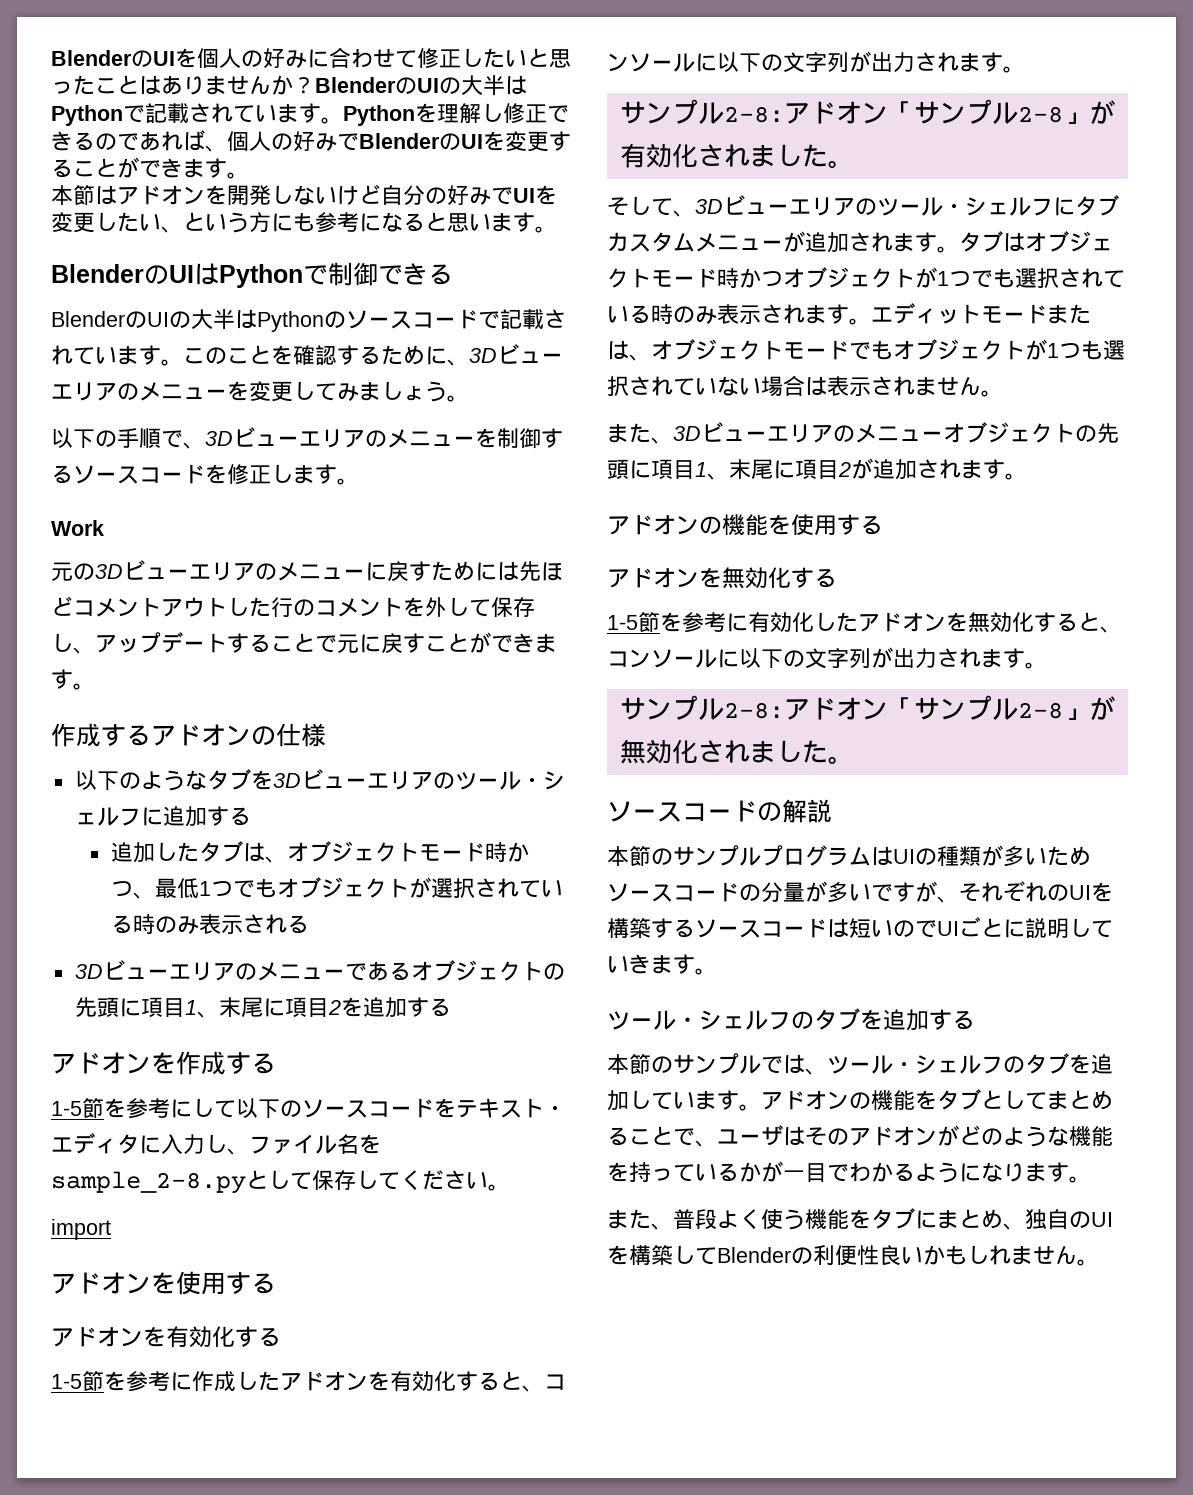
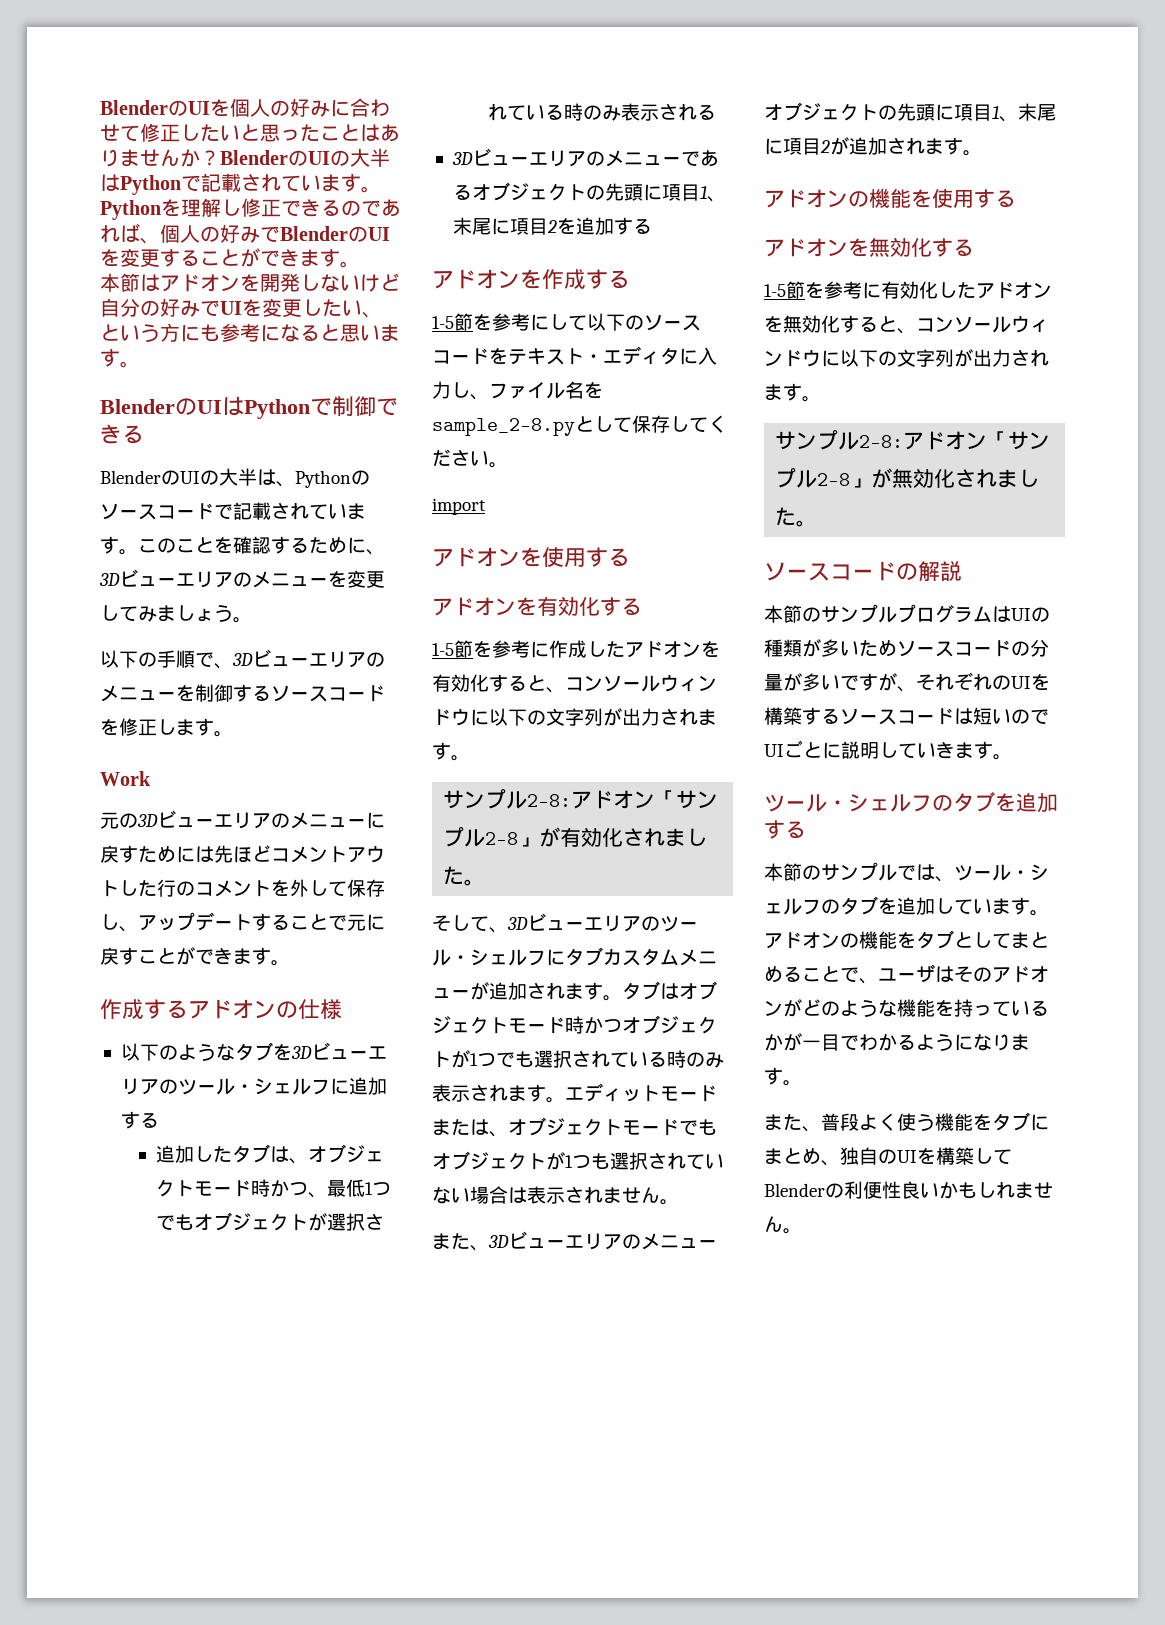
(257, 319) none -> [276,481,295,487] 、
(695, 62) none -> [660,675,717,692] [432,709,470,726] ウィンドウ
(717, 658) none -> [1011,316,1049,333] [764,350,821,367] ウィンドウ

